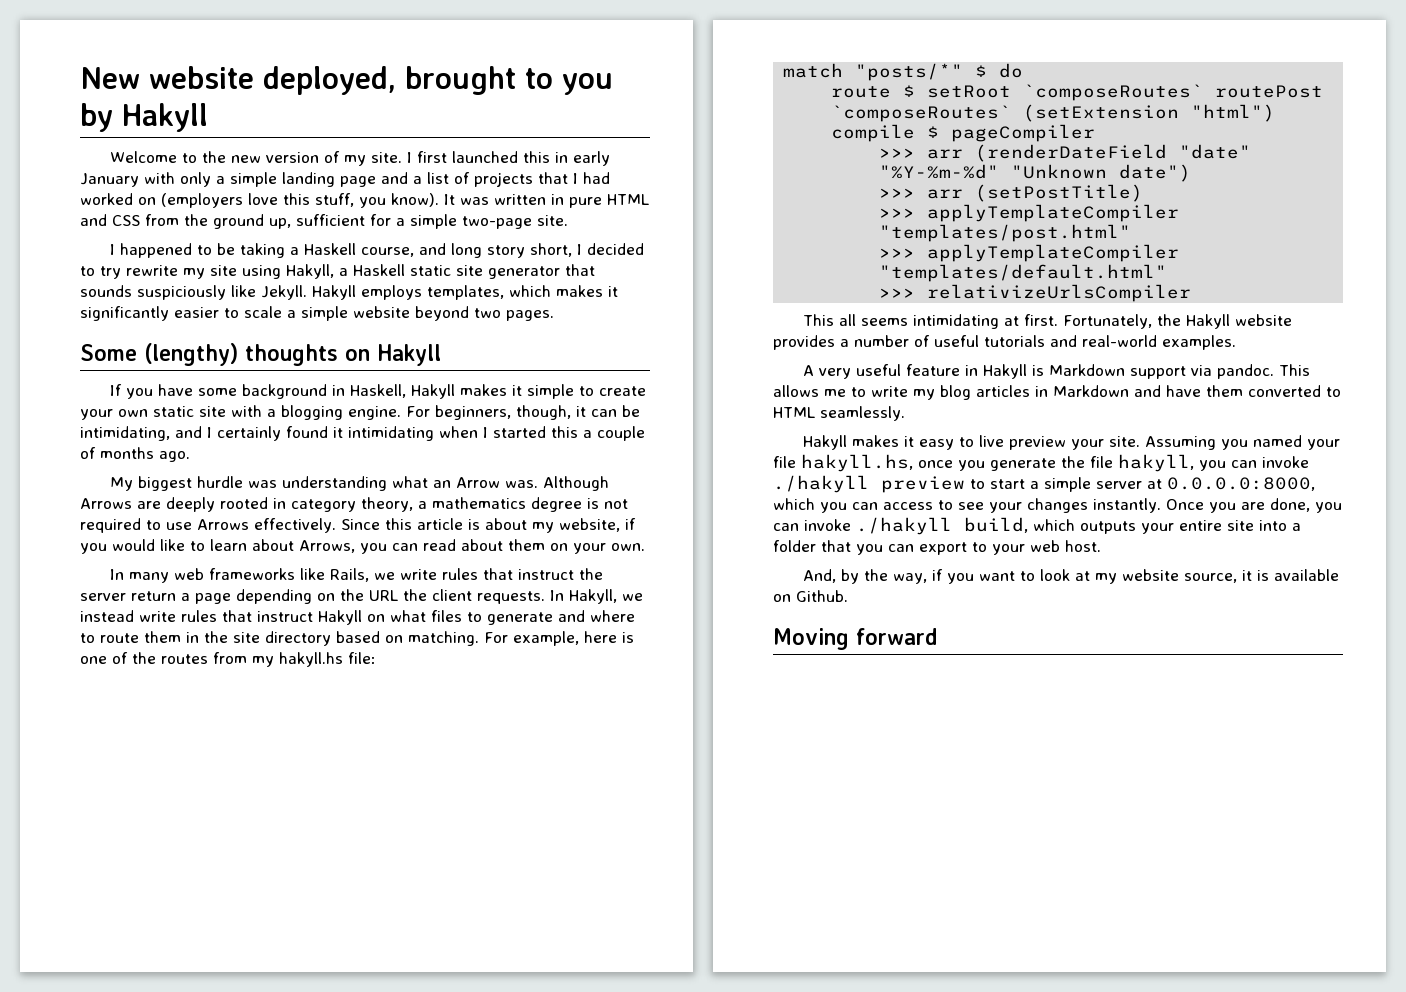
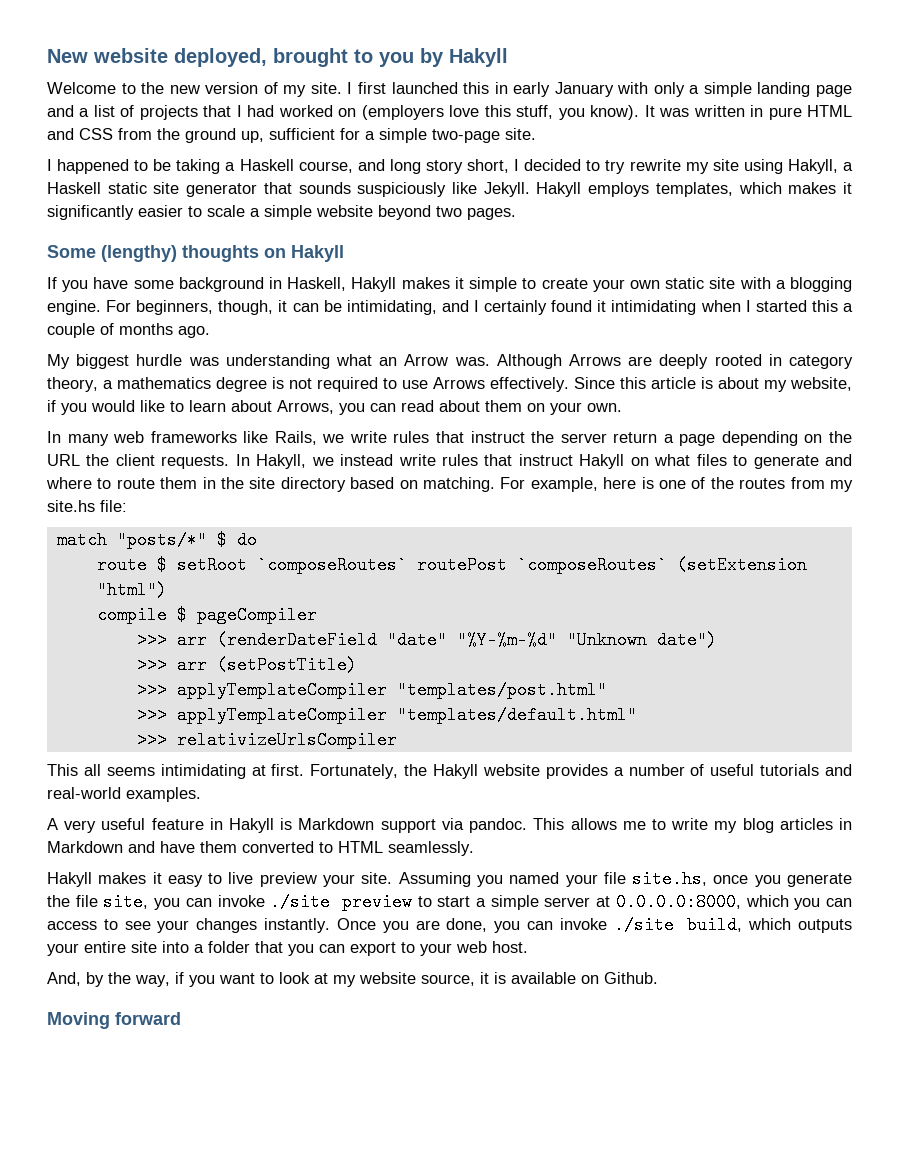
[279,652,343,667] hakyll.hs -> [47,500,95,512] site.hs
[801,454,913,472] hakyll.hs, -> [632,870,708,888] site.hs,
[1118,454,1309,472] [773,475,869,493] hakyll, you can invoke ./hakyll -> [103,893,331,911] site, you can invoke ./site
[856,517,952,535] ./hakyll -> [613,916,674,934] ./site

